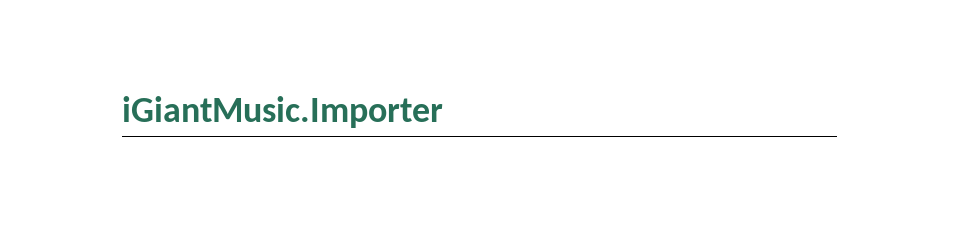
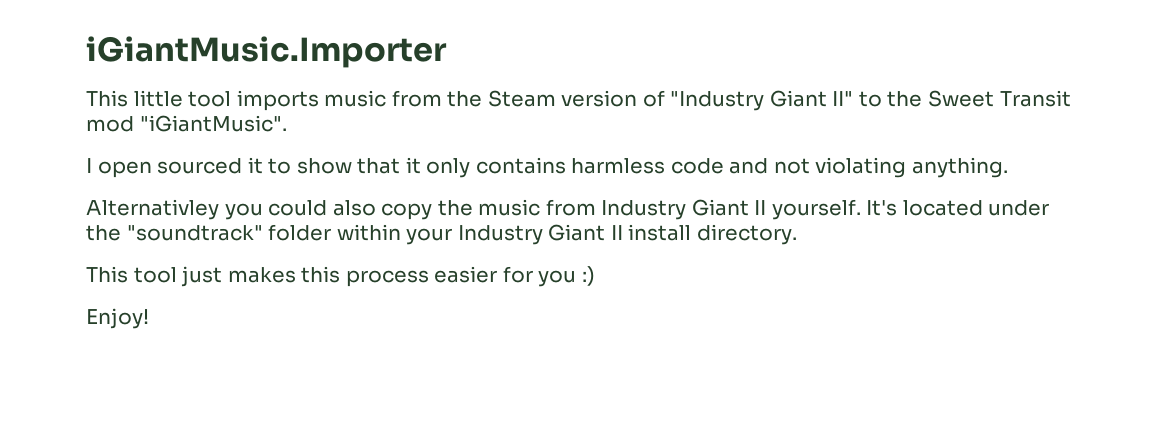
(443, 112) none -> [86,90,1071,111] [86,115,287,132] [86,157,1009,178] [86,199,1050,220] [86,224,797,245] [86,266,595,287] [86,308,149,329] // This little tool imports music from the Steam version of "Industry Giant II" to the Sweet Transit mod "iGiantMusic". // I open sourced it to show that it only contains harmless code and not violating anything. // Alternativley you could also copy the music from Industry Giant II yourself. It's located under the "soundtrack" folder within your Industry Giant II install directory. // This tool just makes this process easier for you :) // Enjoy!

